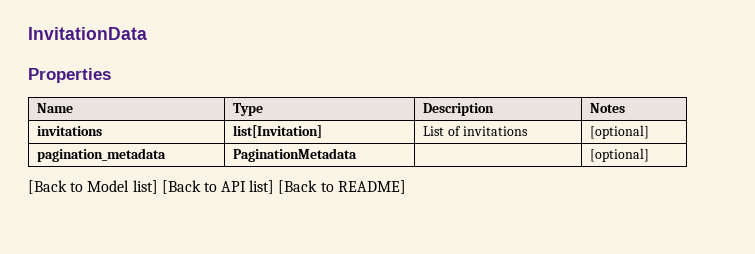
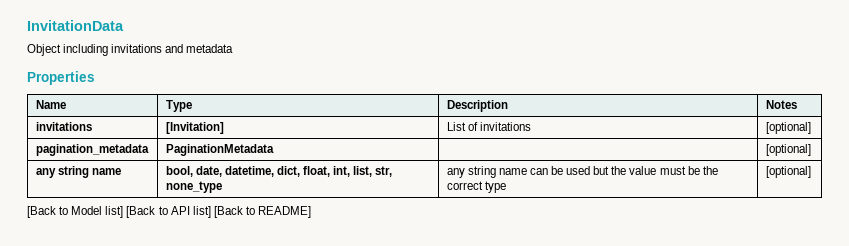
(147, 33) none -> [27,44,234,56] // Object including invitations and metadata
[233,125,323,138] list[Invitation] -> [165,122,224,134] [Invitation]
(650, 155) none -> [35,166,121,178] [165,166,393,177] [165,181,222,193] [446,166,718,178] [446,181,506,193] [765,166,811,178] // any string name | bool, date, datetime, dict, float, int, list, str, none_type | any string name can be used but the value must be the correct type | [optional]

